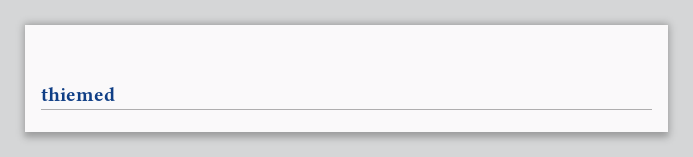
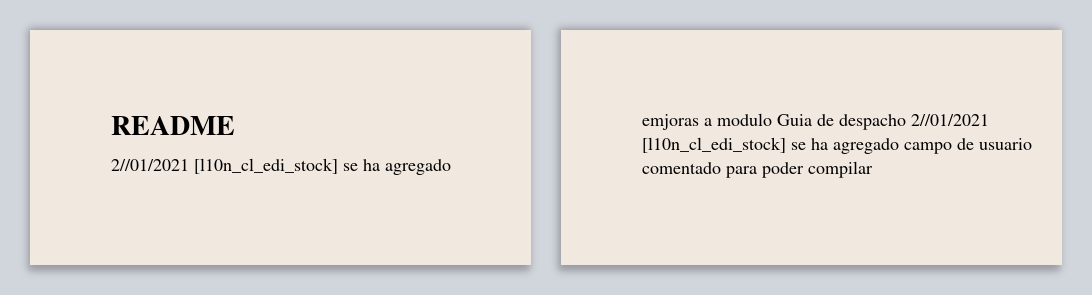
[41,87,115,102] thiemed -> [111,116,235,135] [111,158,451,175] [642,113,989,130] [642,137,1032,154] [642,161,873,178] README // 2//01/2021 [l10n_cl_edi_stock] se ha agregado emjoras a modulo Guia de despacho 2//01/2021 [l10n_cl_edi_stock] se ha agregado campo de usuario comentado para poder compilar

